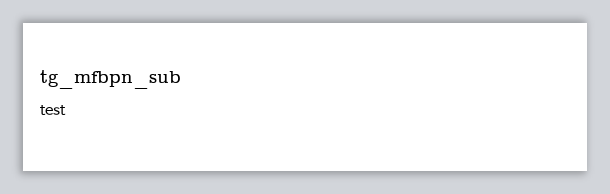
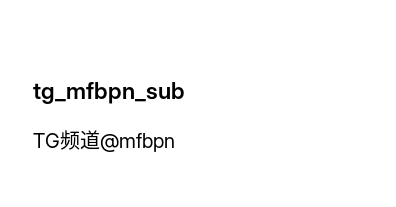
[40,105,66,116] test -> [33,130,175,152] TG频道@mfbpn

